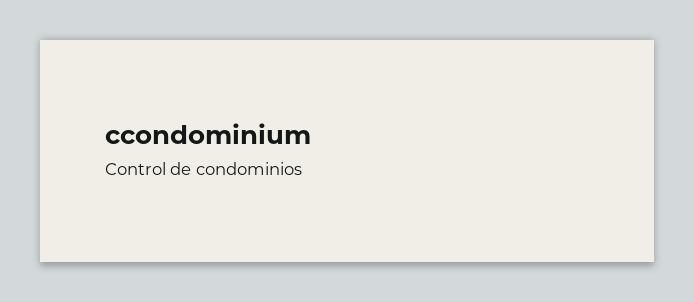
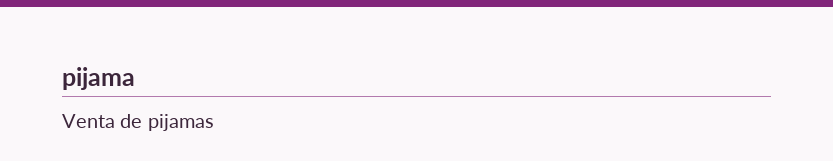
[105,123,311,144] [105,162,302,175] ccondominium // Control de condominios -> [62,67,135,90] [62,114,214,131] pijama // Venta de pijamas

